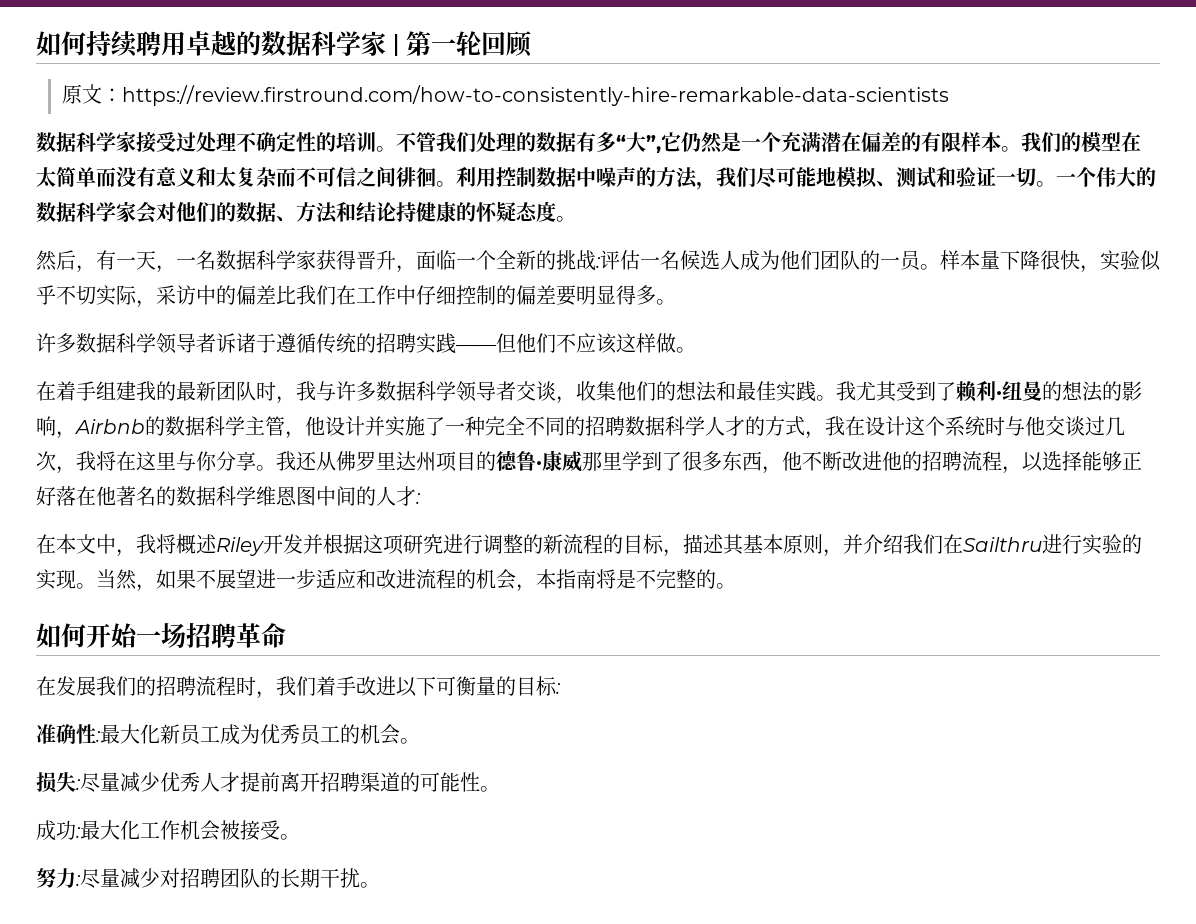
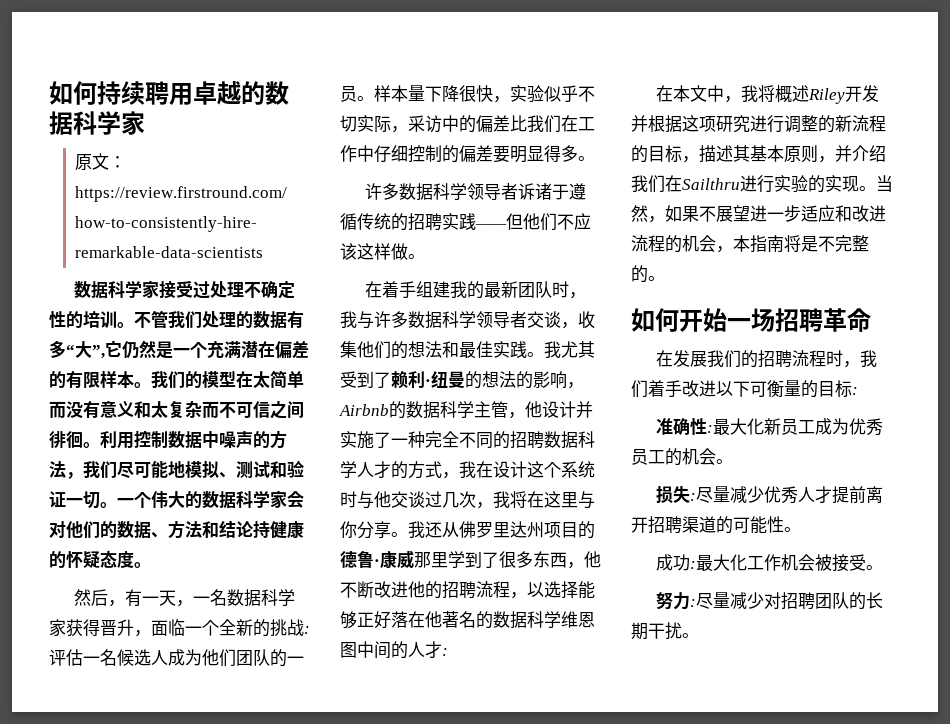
[392,31,533,57] | 第一轮回顾 -> (145, 123) none

